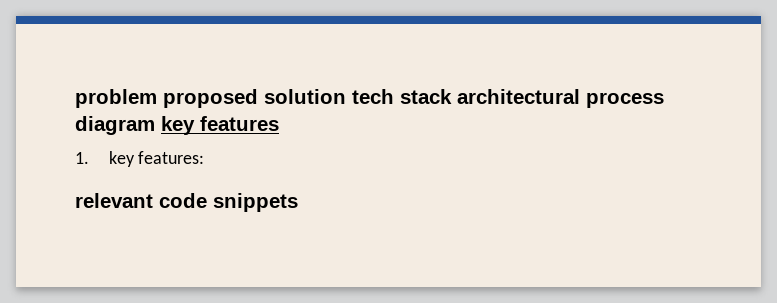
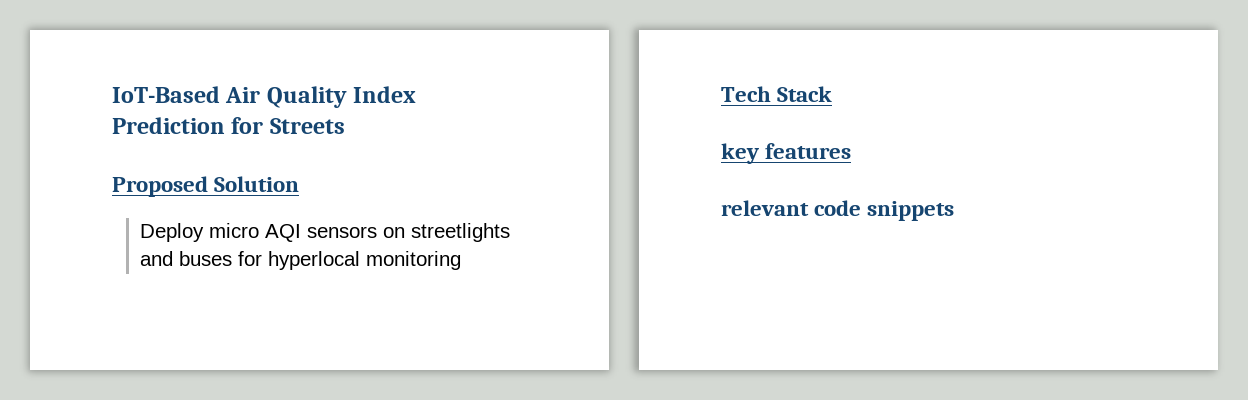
[75,89,664,108] [75,116,155,135] problem proposed solution tech stack architectural process diagram -> [112,86,417,108] [112,117,345,134] [112,176,300,197] [140,223,511,242] [140,251,462,270] [721,86,833,102] IoT-Based Air Quality Index Prediction for Streets // Proposed Solution // Deploy micro AQI sensors on streetlights and buses for hyperlocal monitoring // Tech Stack //
[75,151,205,167] // 1. key features: -> (852, 151) none

